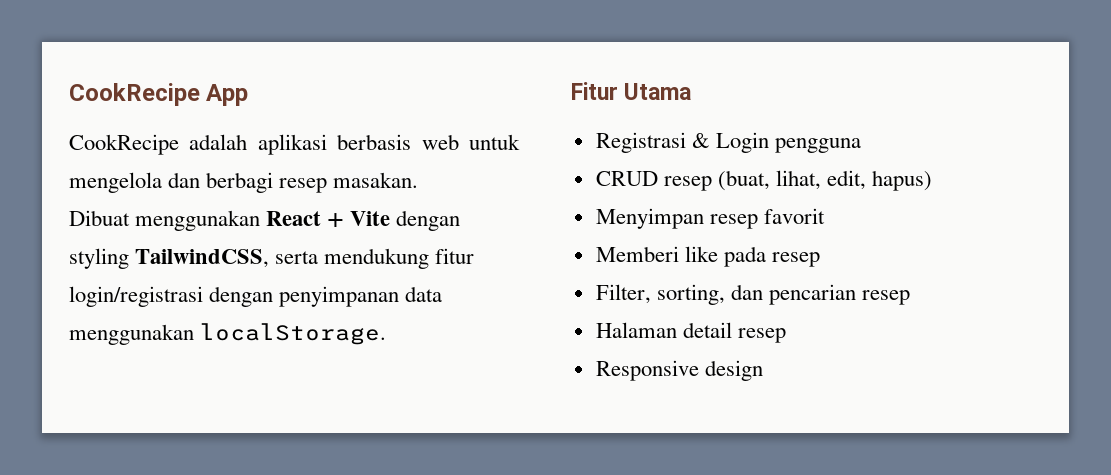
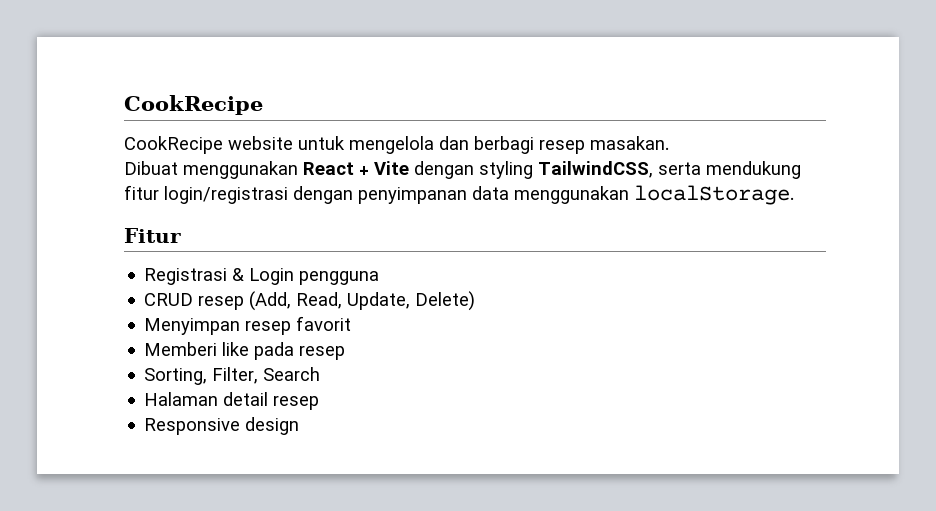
[69,83,249,106] [69,134,459,155] CookRecipe App // CookRecipe adalah aplikasi berbasis web -> [124,95,263,115] [124,136,293,154] CookRecipe // CookRecipe website
[624,83,692,100] Utama -> (181, 235) none
[717,170,933,191] (buat, lihat, edit, hapus) -> [249,291,476,311] (Add, Read, Update, Delete)
[595,284,911,305] Filter, sorting, dan pencarian resep -> [144,367,321,385] Sorting, Filter, Search

